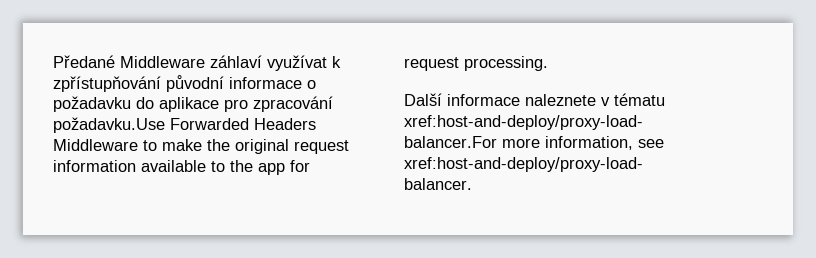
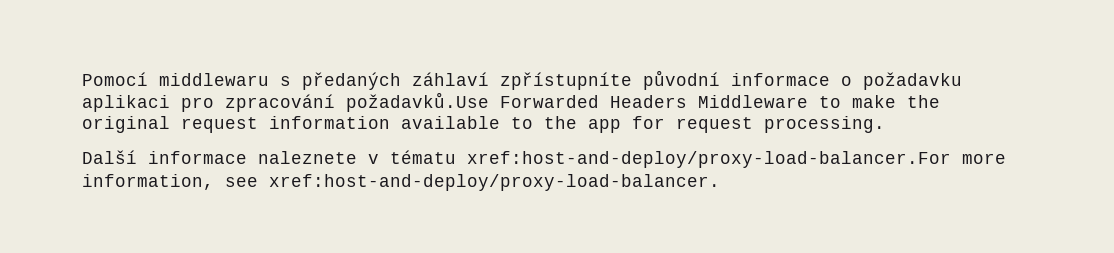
[53,55,341,71] [53,76,161,92] Předané Middleware záhlaví využívat k zpřístupňování -> [82,72,632,90] Pomocí middlewaru s předaných záhlaví zpřístupníte
[136,97,219,112] do aplikace -> [82,95,170,112] aplikaci
[53,117,165,133] požadavku.Use -> [346,92,489,112] požadavků.Use

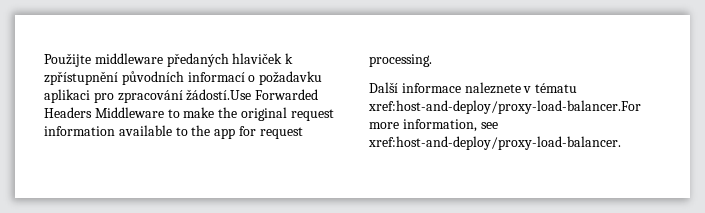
[82,70,830,90] Pomocí middlewaru s předaných záhlaví zpřístupníte původní informace -> [44,53,294,67] [44,71,245,85] Použijte middleware předaných hlaviček k zpřístupnění původních informací
[346,92,489,112] požadavků.Use -> [186,89,252,101] žádostí.Use

